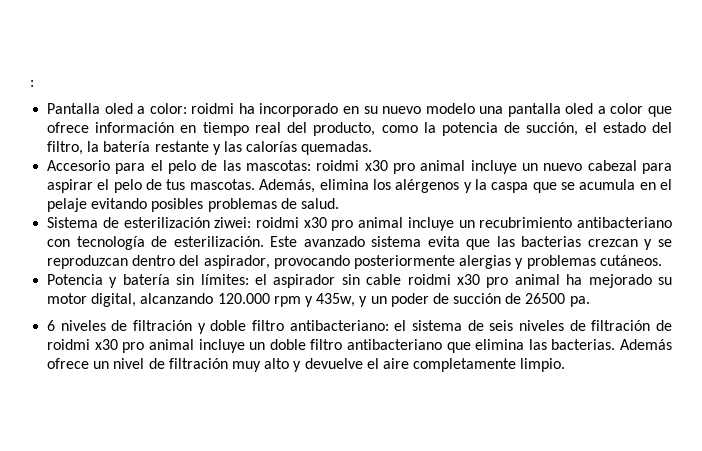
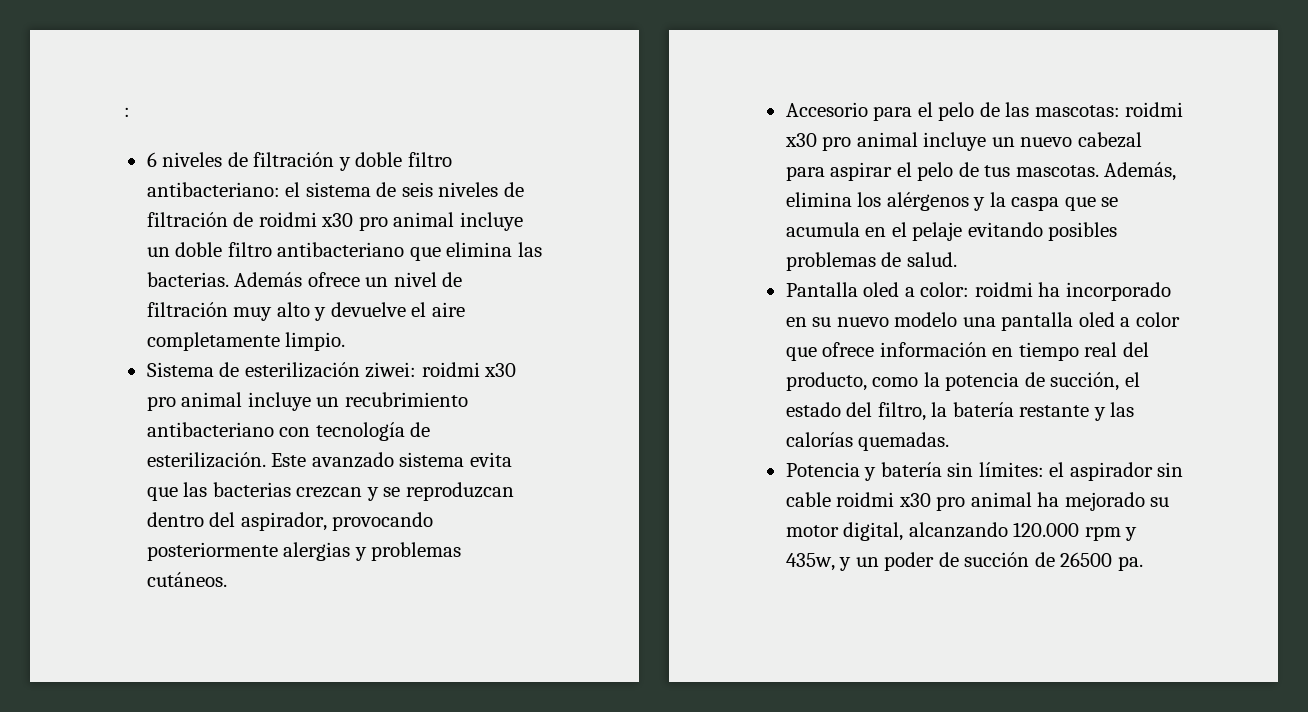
[47,103,673,117] [47,122,673,136] [47,141,373,155] [47,160,672,174] [47,179,673,193] [47,198,339,212] [47,217,673,231] [47,236,672,250] [47,255,662,269] [47,274,672,288] [47,293,590,307] // Pantalla oled a color: roidmi ha incorporado en su nuevo modelo una pantalla oled a color que ofrece información en tiempo real del producto, como la potencia de succión, el estado del filtro, la batería restante y las calorías quemadas. // Accesorio para el pelo de las mascotas: roidmi x30 pro animal incluye un nuevo cabezal para aspirar el pelo de tus mascotas. Además, elimina los alérgenos y la caspa que se acumula en el pelaje evitando posibles problemas de salud. // Sistema de esterilización ziwei: roidmi x30 pro animal incluye un recubrimiento antibacteriano con tecnología de esterilización. Este avanzado sistema evita que las bacterias crezcan y se reproduzcan dentro del aspirador, provocando posteriormente alergias y problemas cutáneos. // Potencia y batería sin límites: el aspirador sin cable roidmi x30 pro animal ha mejorado su motor digital, alcanzando 120.000 rpm y 435w, y un poder de succión de 26500 pa. -> (130, 112) none
(566, 365) none -> [146,362,517,378] [146,392,468,411] [146,422,431,441] [146,452,512,468] [146,482,514,501] [146,512,434,531] [146,542,462,561] [146,572,227,587] [785,102,1184,121] [784,132,1142,151] [785,162,1177,181] [785,192,1119,211] [785,222,1118,241] [785,252,957,271] [785,282,1171,301] [785,312,1180,331] [785,342,1149,361] [785,372,1140,391] [785,402,1135,421] [785,432,950,451] [785,462,1184,481] [785,492,1170,511] [785,522,1138,541] [785,552,1143,571] // Sistema de esterilización ziwei: roidmi x30 pro animal incluye un recubrimiento antibacteriano con tecnología de esterilización. Este avanzado sistema evita que las bacterias crezcan y se reproduzcan dentro del aspirador, provocando posteriormente alergias y problemas cutáneos. // Accesorio para el pelo de las mascotas: roidmi x30 pro animal incluye un nuevo cabezal para aspirar el pelo de tus mascotas. Además, elimina los alérgenos y la caspa que se acumula en el pelaje evitando posibles problemas de salud. // Pantalla oled a color: roidmi ha incorporado en su nuevo modelo una pantalla oled a color que ofrece información en tiempo real del producto, como la potencia de succión, el estado del filtro, la batería restante y las calorías quemadas. // Potencia y batería sin límites: el aspirador sin cable roidmi x30 pro animal ha mejorado su motor digital, alcanzando 120.000 rpm y 435w, y un poder de succión de 26500 pa.

